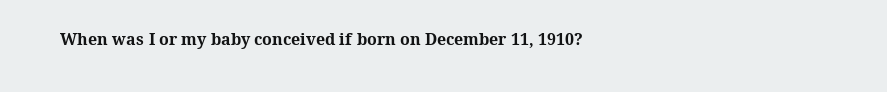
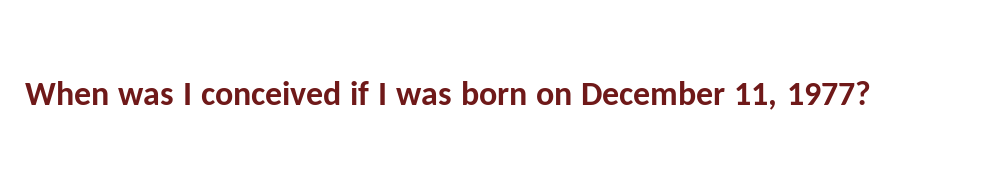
[158,33,354,49] or my baby conceived if -> [201,81,453,105] conceived if I was
[537,33,583,45] 1910? -> [786,81,871,105] 1977?

